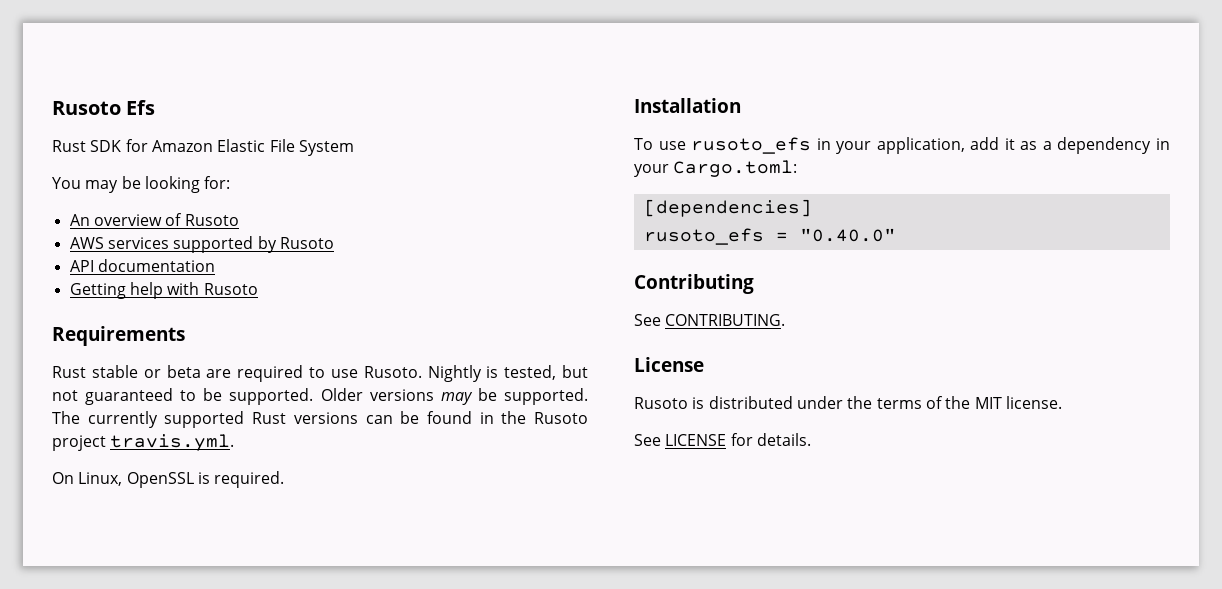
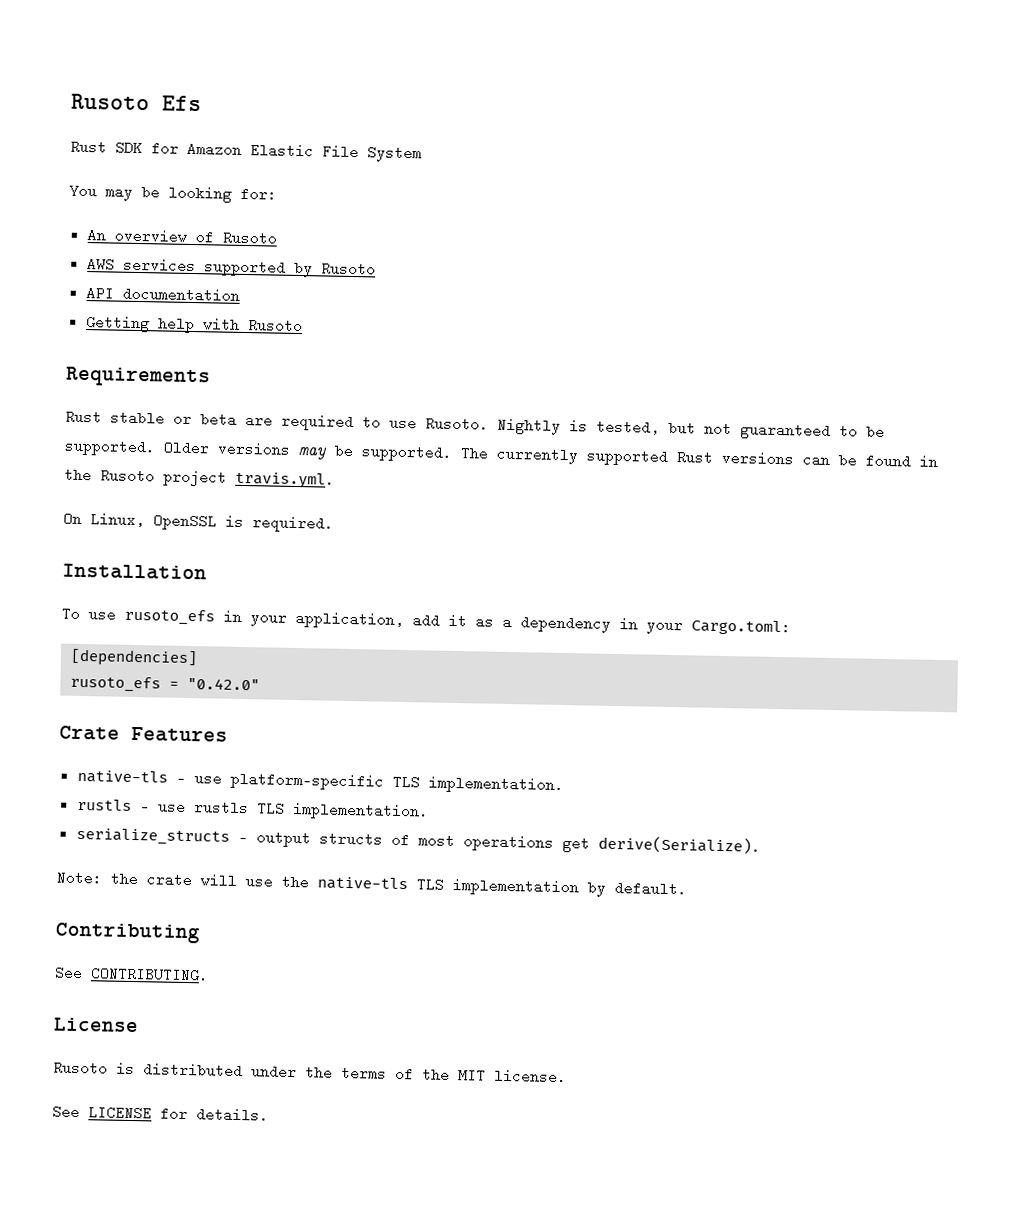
[799,228,896,242] "0.40.0" -> [187,677,261,691] [59,725,228,743] [76,769,564,795] [76,798,429,821] [75,827,761,855] [56,870,687,897] "0.42.0" // Crate Features // native-tls - use platform-specific TLS implementation. // rustls - use rustls TLS implementation. // serialize_structs - output structs of most operations get derive(Serialize). // Note: the crate will use the native-tls TLS implementation by default.

